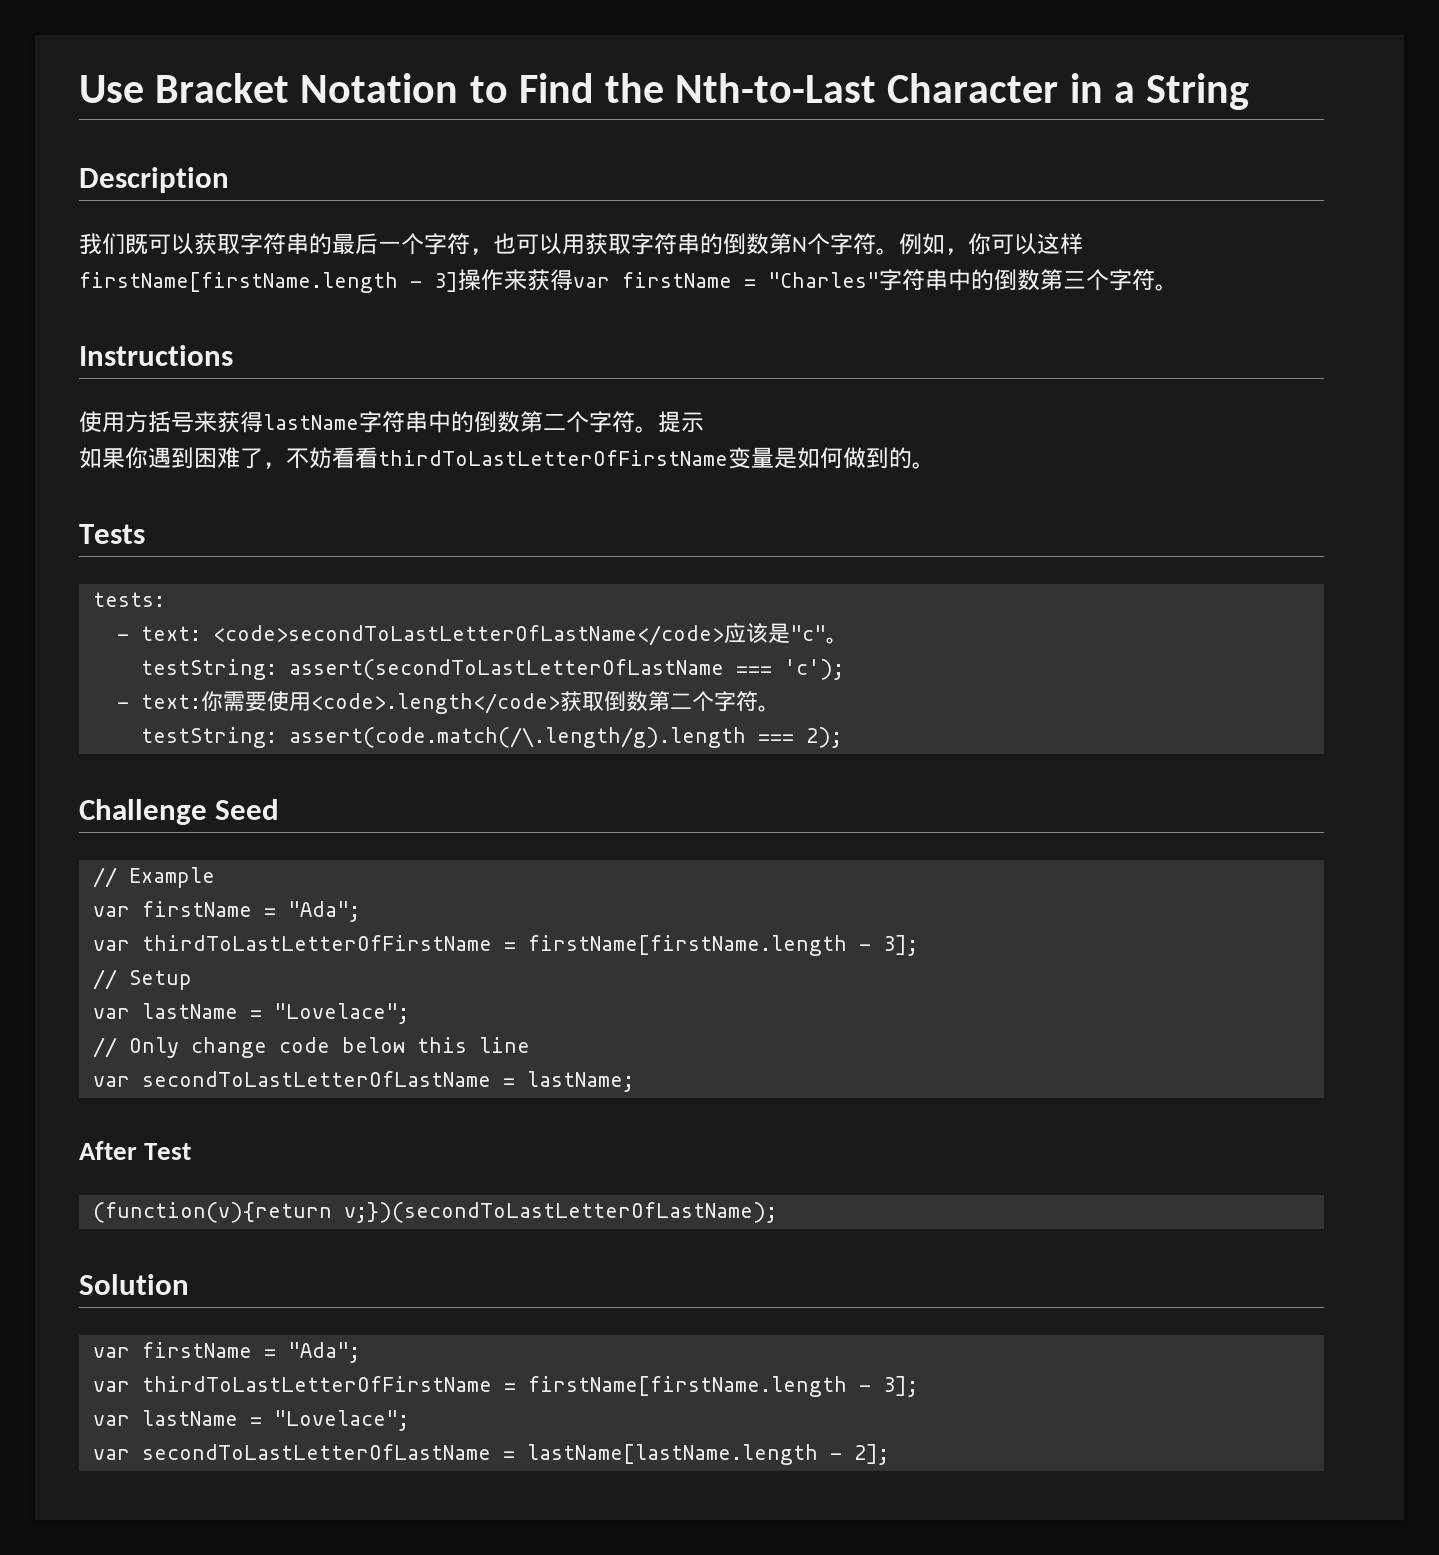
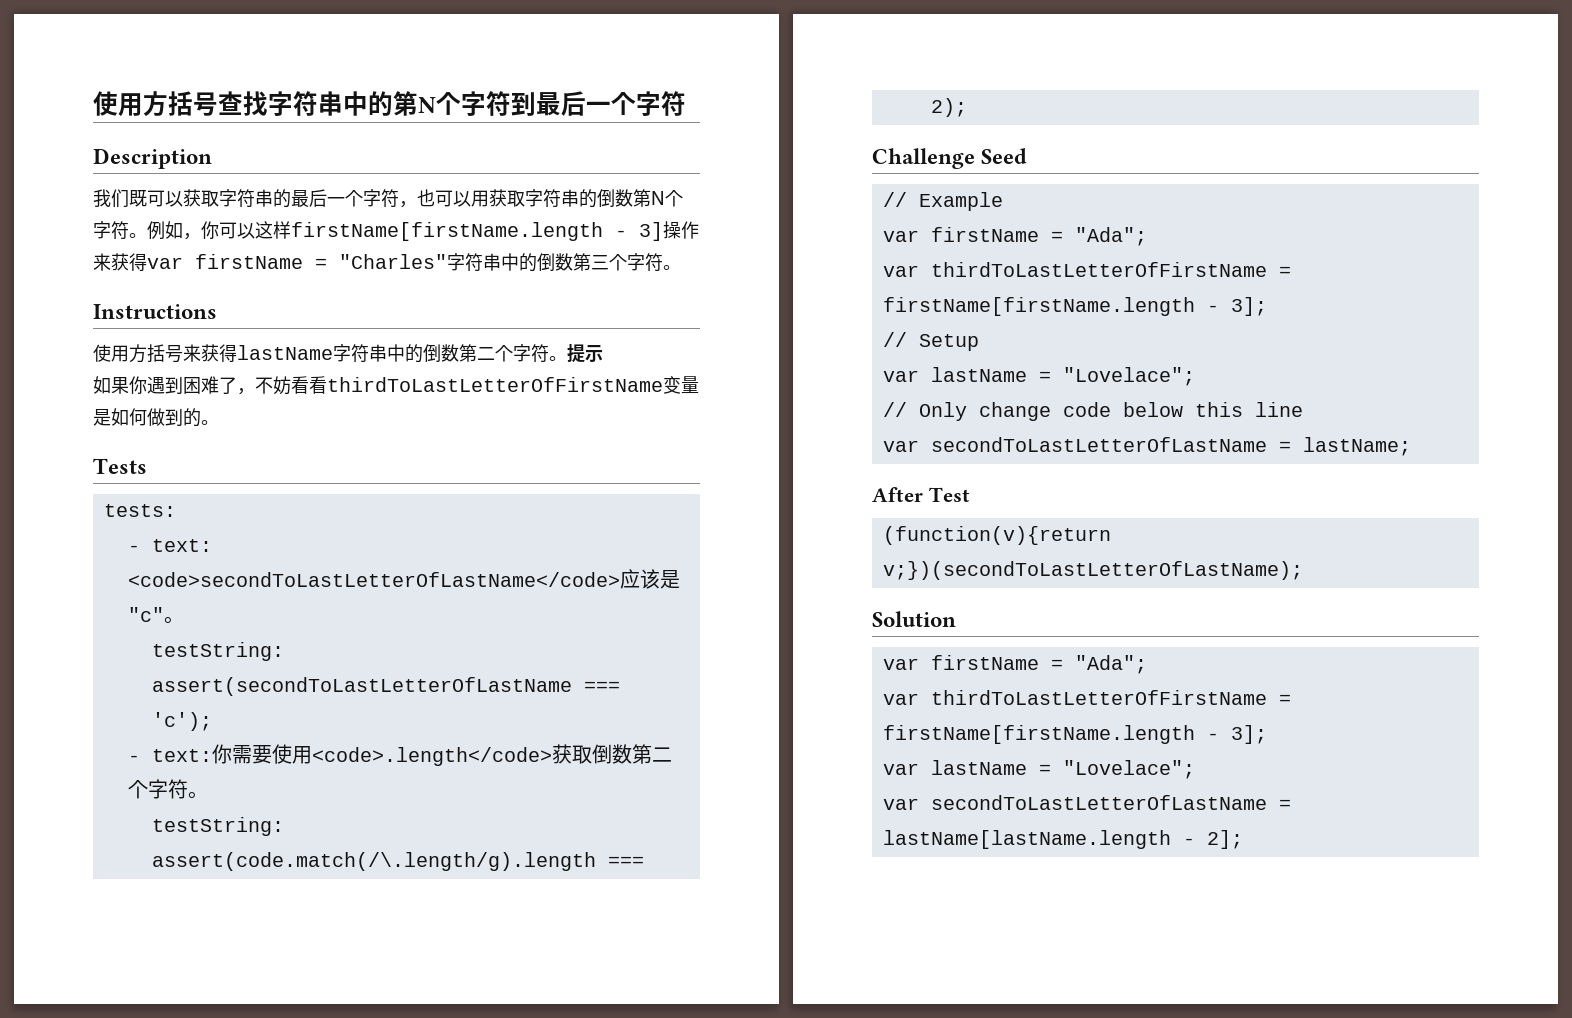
[79,73,1250,110] Use Bracket Notation to Find the Nth-to-Last Character in a String -> [93,91,686,116] 使用方括号查找字符串中的第N个字符到最后一个字符

